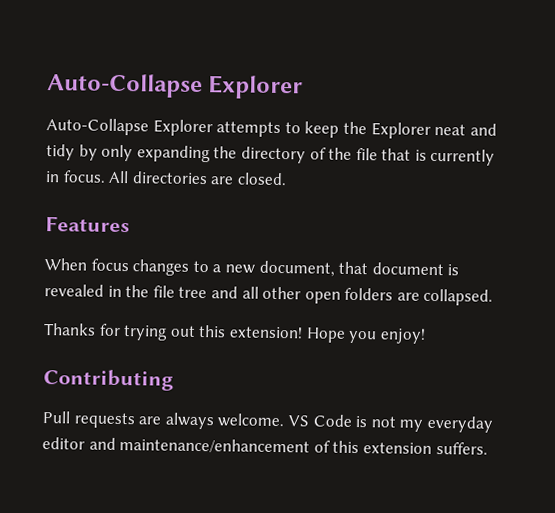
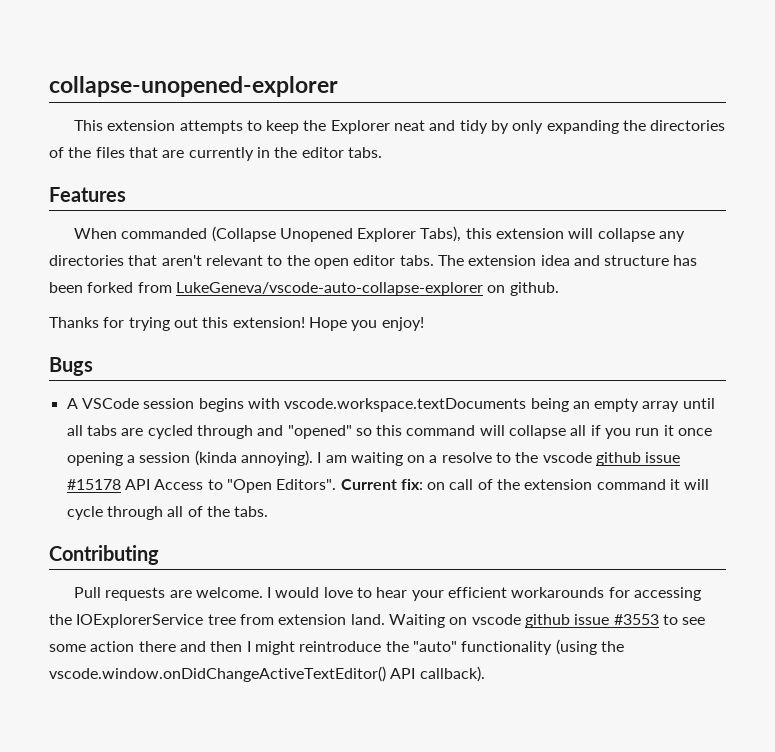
[47,73,304,100] [46,118,213,137] Auto-Collapse Explorer // Auto-Collapse Explorer -> [49,76,338,97] [73,120,176,131] collapse-unopened-explorer // This extension
[240,146,496,166] [45,170,287,186] [45,216,130,233] [44,258,460,277] [44,284,494,306] directory of the file that is currently in focus. All directories are closed. // Features // When focus changes to a new document, that document is revealed in the file tree and all other open folders are collapsed. -> [650,120,726,131] [49,147,382,161] [49,187,126,202] [73,226,686,242] [49,255,698,269] [49,282,559,296] directories of the files that are currently in the editor tabs. // Features // When commanded (Collapse Unopened Explorer Tabs), this extension will collapse any directories that aren't relevant to the open editor tabs. The extension idea and structure has been forked from LukeGeneva/vscode-auto-collapse-explorer on github.
[43,369,174,391] [42,411,493,433] [42,437,488,455] Contributing // Pull requests are always welcome. VS Code is not my everyday editor and maintenance/enhancement of this extension suffers. -> [49,357,93,376] [66,398,715,412] [66,425,713,439] [66,450,681,466] [66,479,710,493] [66,506,269,520] [49,545,159,565] [73,587,702,601] [49,614,706,628] [49,639,624,655] [49,666,485,682] Bugs // A VSCode session begins with vscode.workspace.textDocuments being an empty array until all tabs are cycled through and "opened" so this command will collapse all if you run it once opening a session (kinda annoying). I am waiting on a resolve to the vscode github issue #15178 API Access to "Open Editors". Current fix: on call of the extension command it will cycle through all of the tabs. // Contributing // Pull requests are welcome. I would love to hear your efficient workarounds for accessing the IOExplorerService tree from extension land. Waiting on vscode github issue #3553 to see some action there and then I might reintroduce the "auto" functionality (using the vscode.window.onDidChangeActiveTextEditor() API callback).

